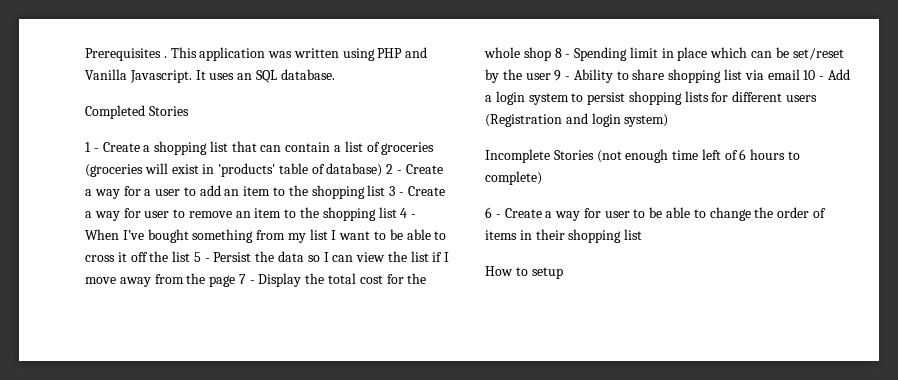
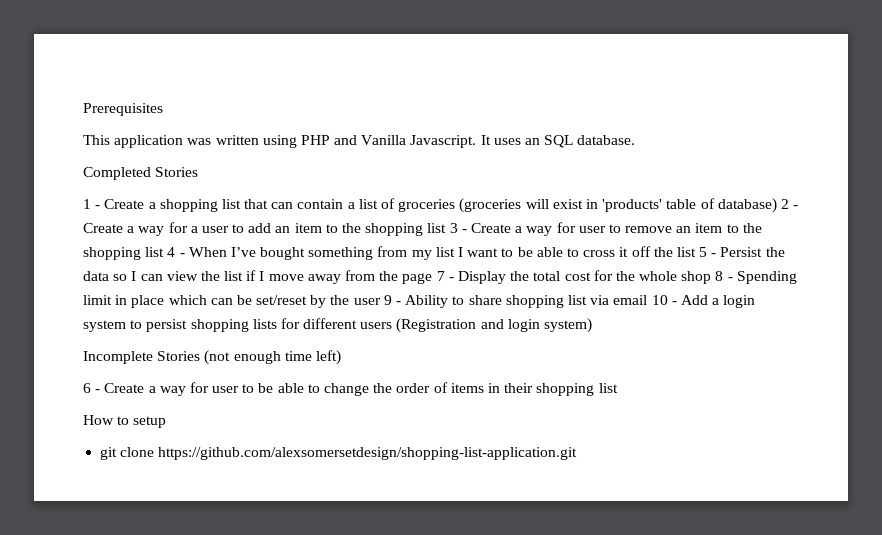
[163,56,167,58] . -> (163, 109) //
[701,149,801,160] [485,171,542,185] left of 6 hours to complete) -> [315,350,341,365] left)
(563, 273) none -> [100,447,578,460] // git clone https://github.com/alexsomersetdesign/shopping-list-application.git

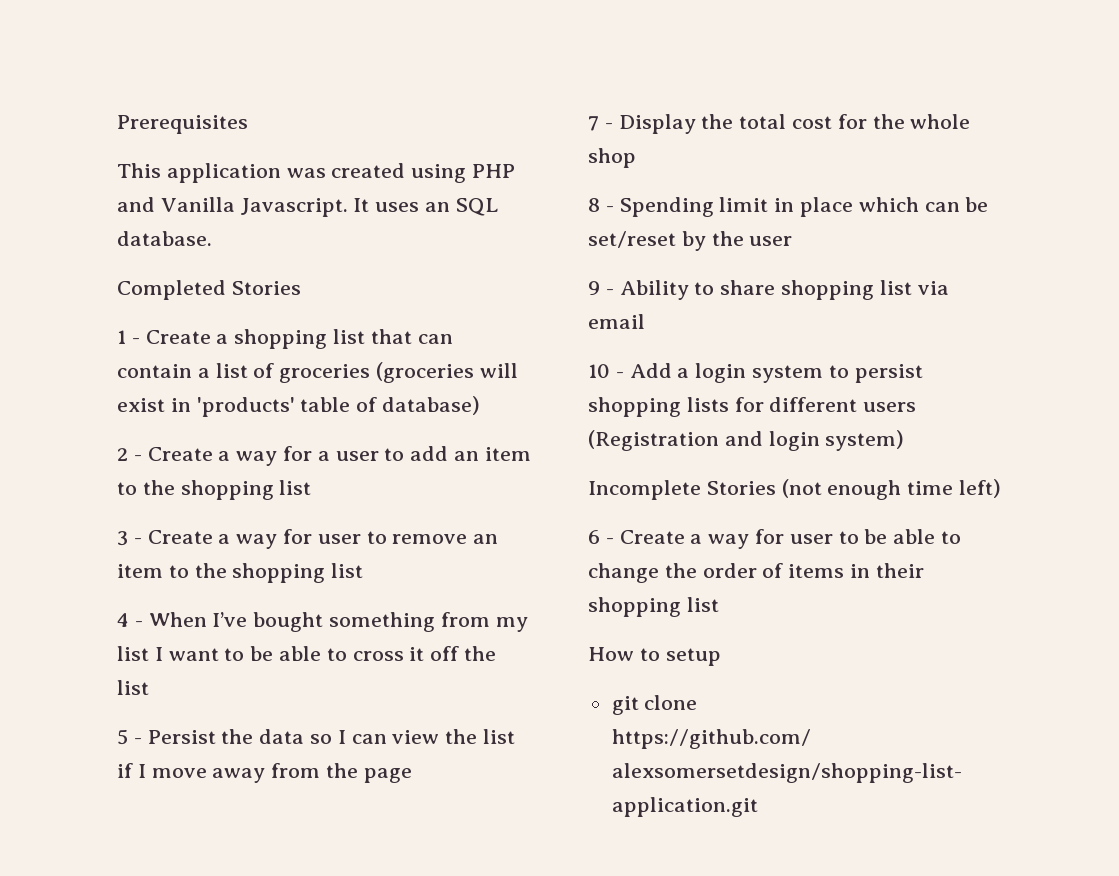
[215,135,259,145] written -> [331,163,406,178] created
(777, 205) none -> (481, 405) //
(447, 228) none -> (312, 487) //
(165, 252) none -> (364, 570) //
(696, 252) none -> (149, 687) //
(433, 278) none -> (412, 775) //
(712, 277) none -> (636, 158) //
(381, 301) none -> (793, 241) //
(648, 300) none -> (645, 321) //

